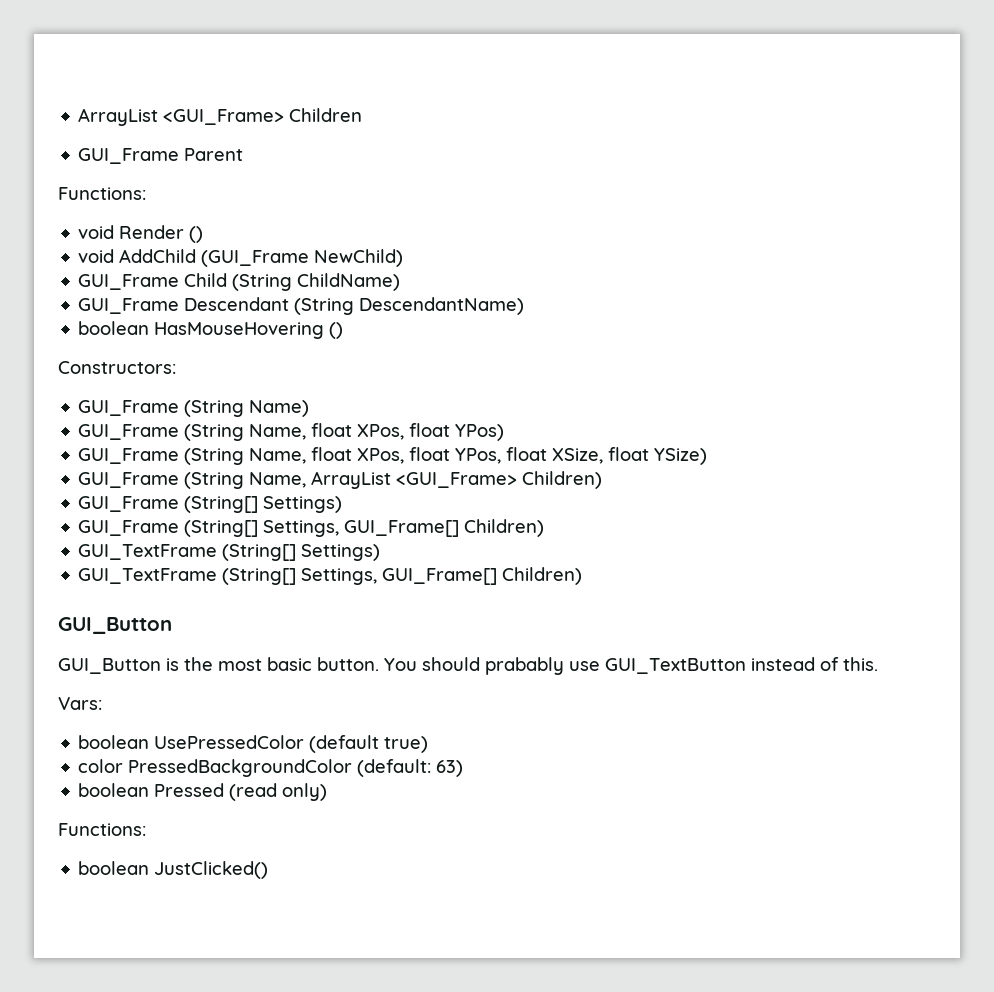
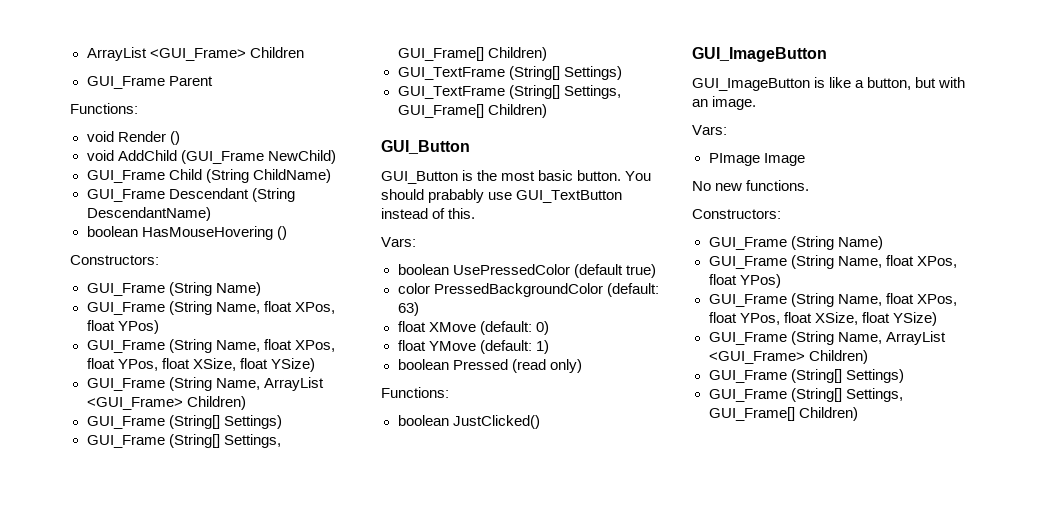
(464, 768) none -> [397,321,549,335] [397,340,549,354] // float XMove (default: 0) // float YMove (default: 1)
(269, 870) none -> [692,47,827,62] [692,77,966,91] [692,96,757,110] [692,125,727,135] [708,153,805,166] [692,180,810,191] [692,209,781,219] [708,236,883,250] [708,255,957,269] [708,274,781,288] [708,293,957,307] [708,312,937,326] [708,331,946,345] [708,350,868,364] [708,369,904,383] [708,388,903,402] [708,407,858,421] // GUI_ImageButton // GUI_ImageButton is like a button, but with an image. // Vars: // PImage Image // No new functions. // Constructors: // GUI_Frame (String Name) // GUI_Frame (String Name, float XPos, float YPos) // GUI_Frame (String Name, float XPos, float YPos, float XSize, float YSize) // GUI_Frame (String Name, ArrayList <GUI_Frame> Children) // GUI_Frame (String[] Settings) // GUI_Frame (String[] Settings, GUI_Frame[] Children)

